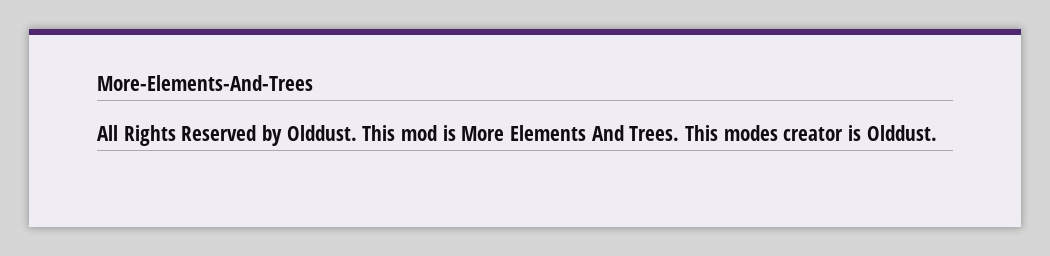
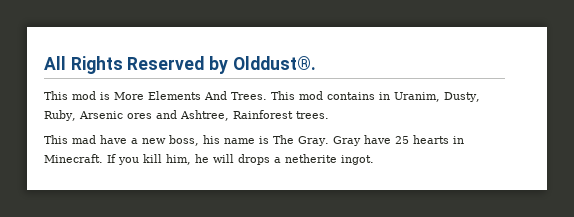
[97,75,313,91] More-Elements-And-Trees // -> (44, 63) none
[286,125,357,141] Olddust. -> [232,56,316,70] Olddust®. //
[723,125,937,141] modes creator is Olddust. -> [299,91,480,102] [44,110,329,121] [44,135,464,146] [44,154,374,165] mod contains in Uranim, Dusty, Ruby, Arsenic ores and Ashtree, Rainforest trees. // This mad have a new boss, his name is The Gray. Gray have 25 hearts in Minecraft. If you kill him, he will drops a netherite ingot.

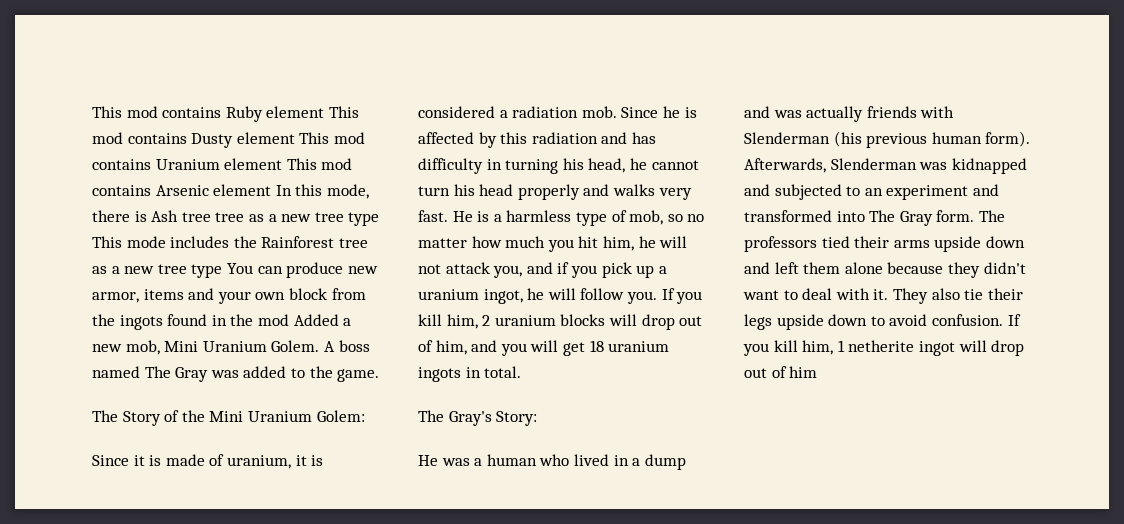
[44,56,316,74] [44,91,480,102] [44,110,329,121] [44,135,464,146] [44,154,374,165] All Rights Reserved by Olddust®. // This mod is More Elements And Trees. This mod contains in Uranim, Dusty, Ruby, Arsenic ores and Ashtree, Rainforest trees. // This mad have a new boss, his name is The Gray. Gray have 25 hearts in Minecraft. If you kill him, he will drops a netherite ingot. -> [92,106,359,122] [92,132,365,148] [92,158,353,170] [92,184,369,199] [92,210,380,226] [92,236,368,248] [92,262,378,278] [92,288,366,304] [92,314,352,330] [92,340,370,355] [92,366,380,382] [92,410,365,426] [92,454,324,469] [418,106,697,118] [418,132,656,148] [418,158,699,174] [418,184,692,200] [418,210,705,226] [418,236,688,252] [418,262,667,278] [418,288,703,304] [418,314,703,330] [418,340,670,356] [418,366,522,382] [418,410,538,426] [418,454,686,470] [744,106,955,122] [744,131,1031,148] [744,158,1027,174] [744,184,999,200] [744,210,1005,226] [744,236,1025,252] [744,262,1026,278] [743,288,1023,304] [744,314,1021,330] [743,340,1025,356] [744,366,818,378] This mod contains Ruby element This mod contains Dusty element This mod contains Uranium element This mod contains Arsenic element In this mode, there is Ash tree tree as a new tree type This mode includes the Rainforest tree as a new tree type You can produce new armor, items and your own block from the ingots found in the mod Added a new mob, Mini Uranium Golem. A boss named The Gray was added to the game. // The Story of the Mini Uranium Golem: // Since it is made of uranium, it is considered a radiation mob. Since he is affected by this radiation and has difficulty in turning his head, he cannot turn his head properly and walks very fast. He is a harmless type of mob, so no matter how much you hit him, he will not attack you, and if you pick up a uranium ingot, he will follow you. If you kill him, 2 uranium blocks will drop out of him, and you will get 18 uranium ingots in total. // The Gray's Story: // He was a human who lived in a dump and was actually friends with Slenderman (his previous human form). Afterwards, Slenderman was kidnapped and subjected to an experiment and transformed into The Gray form. The professors tied their arms upside down and left them alone because they didn't want to deal with it. They also tie their legs upside down to avoid confusion. If you kill him, 1 netherite ingot will drop out of him

